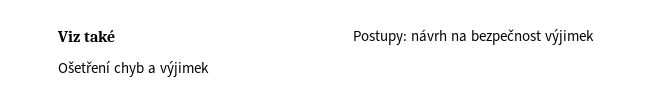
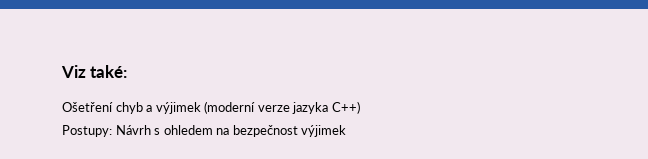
[84,30,116,42] také -> [90,65,128,78] také:
[353,29,448,45] // Postupy: návrh -> [204,101,360,114] [62,125,213,137] (moderní verze jazyka C++) // Postupy: Návrh s ohledem

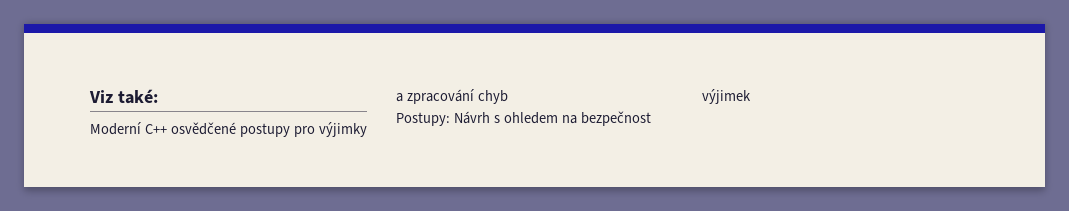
[62,101,360,114] Ošetření chyb a výjimek (moderní verze jazyka C++) -> [90,122,367,137] [396,89,508,104] Moderní C++ osvědčené postupy pro výjimky a zpracování chyb

